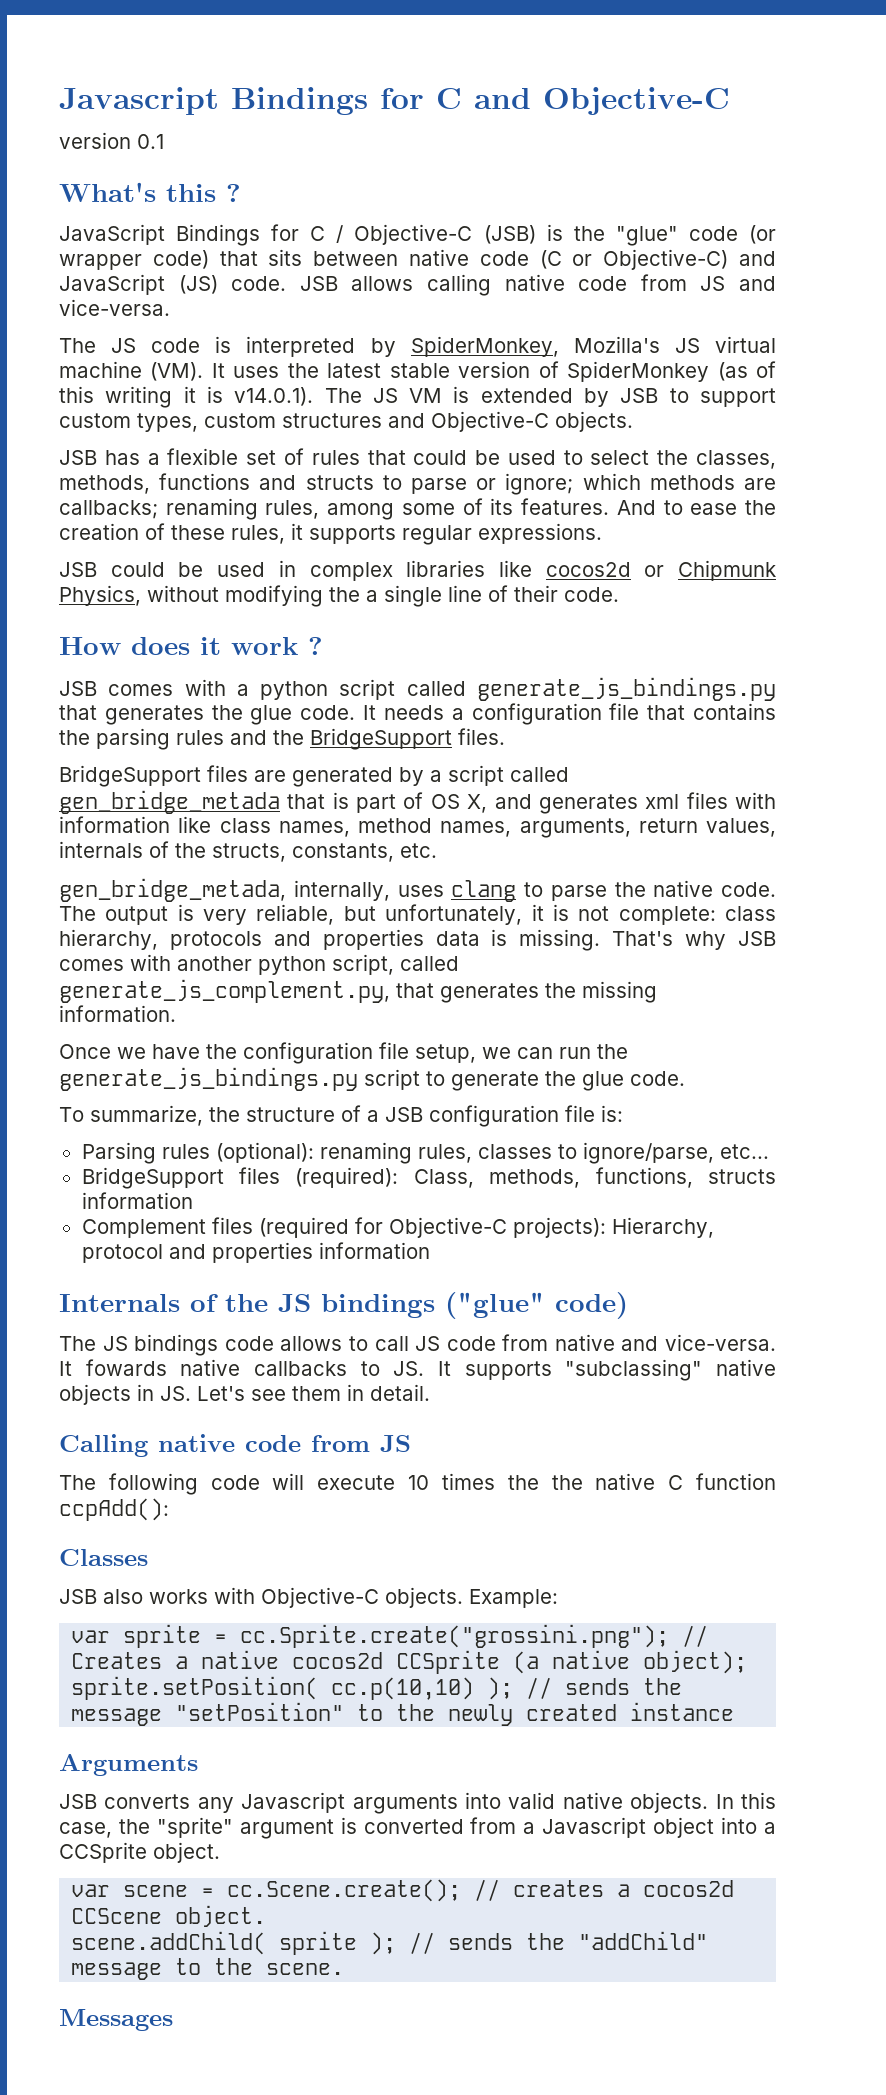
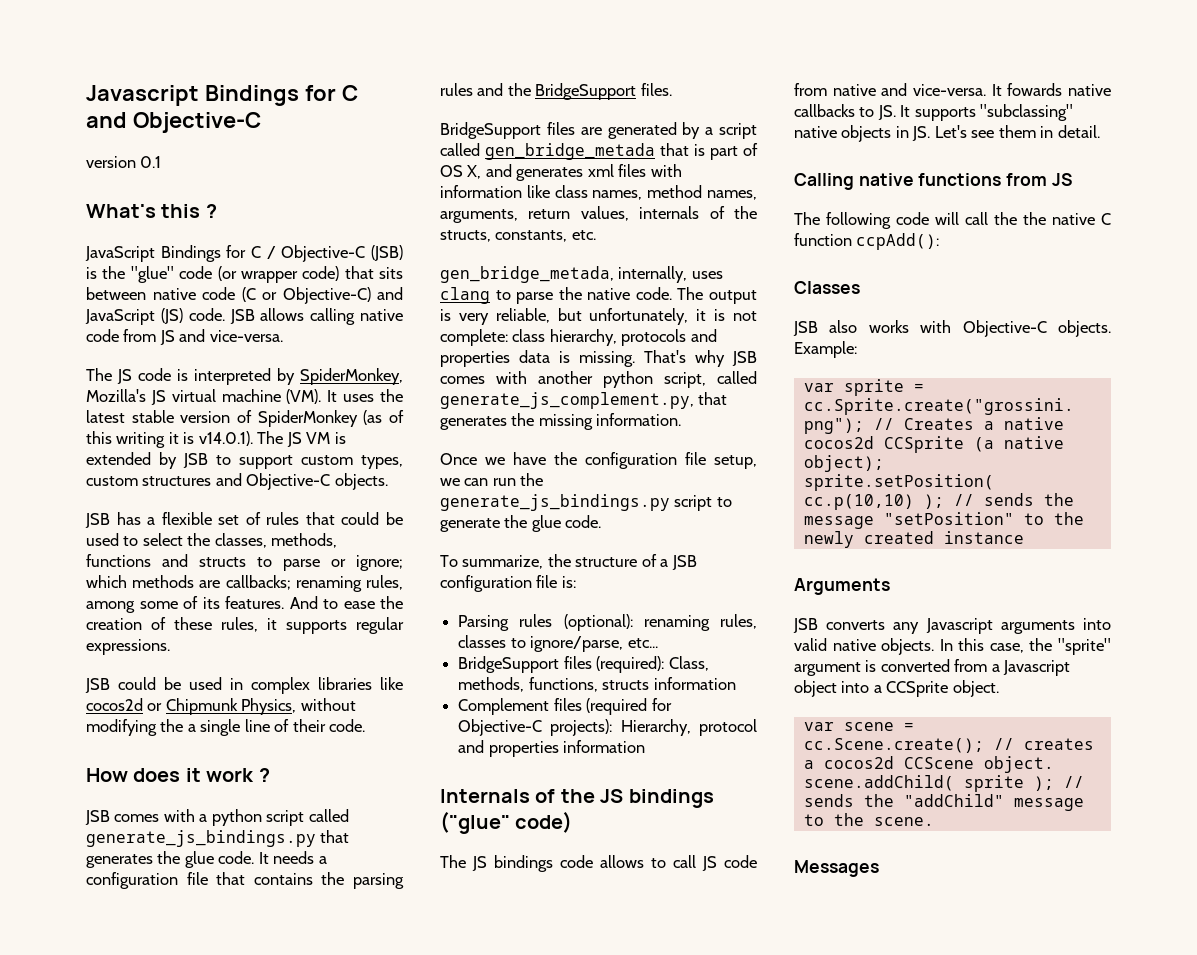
[245,1435,301,1452] code -> [918,173,1002,186] functions
[317,1473,495,1490] execute 10 times -> [965,212,988,225] call

